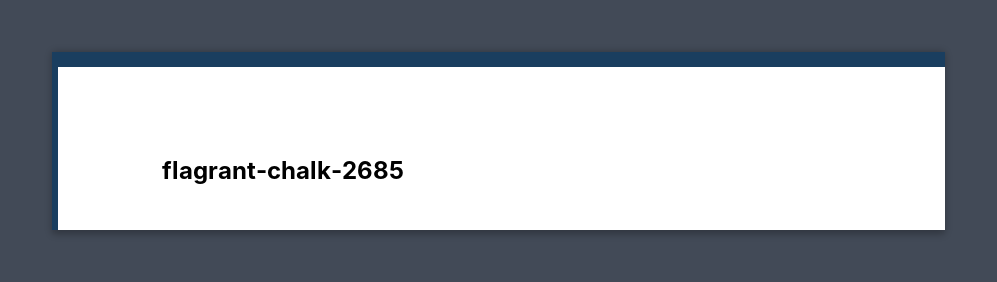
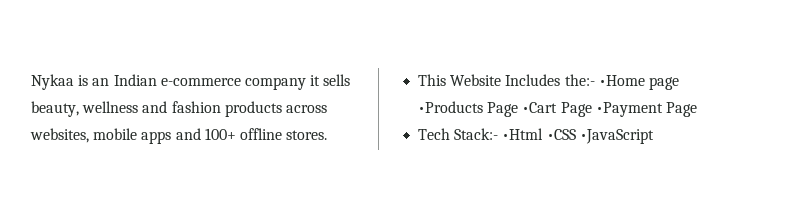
[162,161,404,184] flagrant-chalk-2685 -> [31,74,351,90] [31,101,327,117] [30,128,328,144] [418,74,679,90] [418,101,697,117] [418,128,654,144] Nykaa is an Indian e-commerce company it sells beauty, wellness and fashion products across websites, mobile apps and 100+ offline stores. // This Website Includes the:- •Home page •Products Page •Cart Page •Payment Page // Tech Stack:- •Html •CSS •JavaScript

